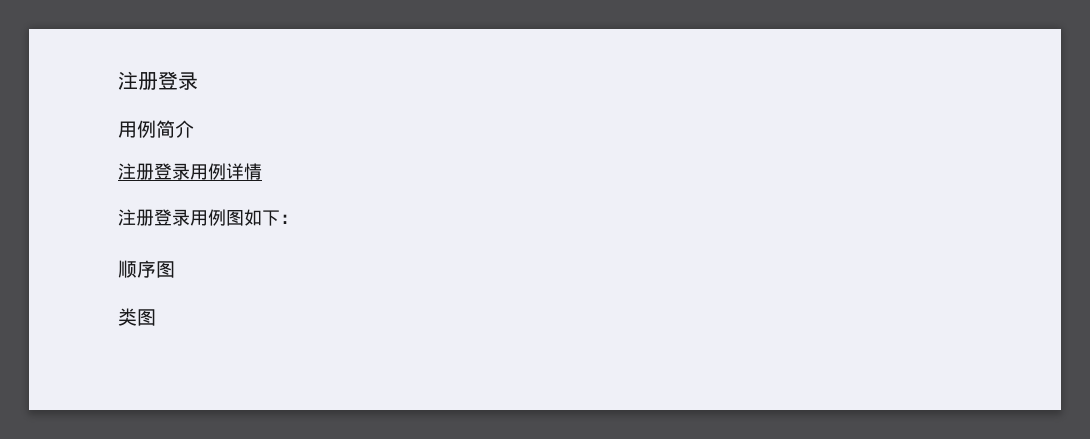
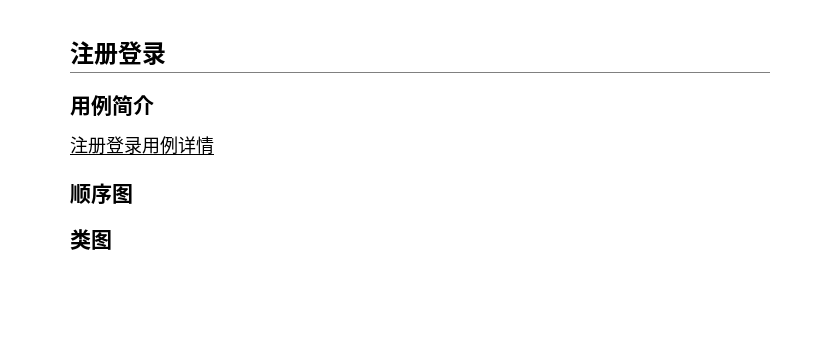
[118,209,298,226] // 注册登录用例图如下： -> (214, 145) none

